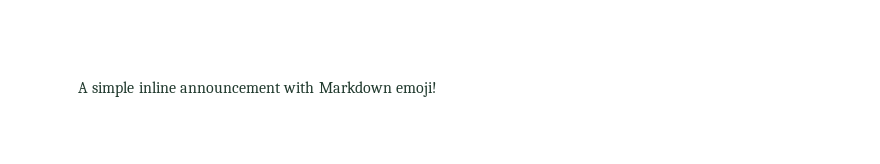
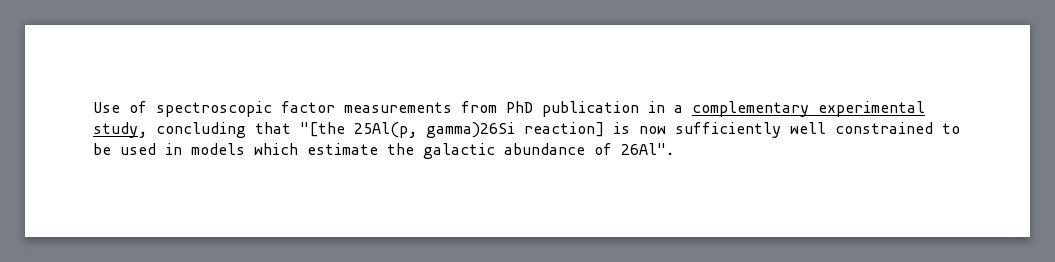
[78,81,437,97] A simple inline announcement with Markdown emoji! -> [93,101,925,117] [93,122,960,138] [93,143,674,159] Use of spectroscopic factor measurements from PhD publication in a complementary experimental study, concluding that "[the 25Al(p, gamma)26Si reaction] is now sufficiently well constrained to be used in models which estimate the galactic abundance of 26Al".

